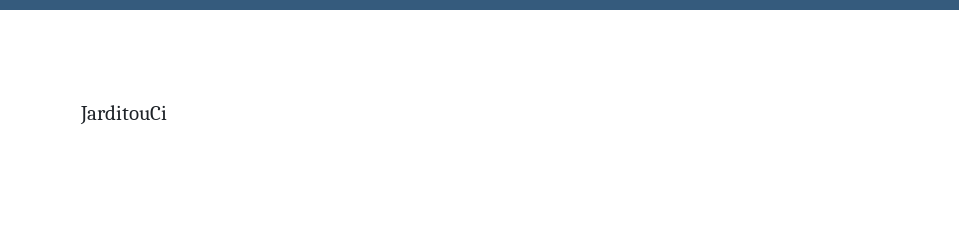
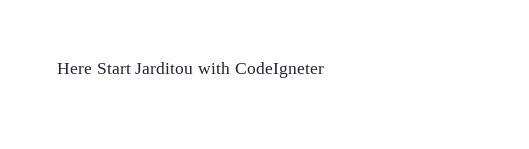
[80,105,167,125] JarditouCi -> [57,62,324,78] Here Start Jarditou with CodeIgneter

